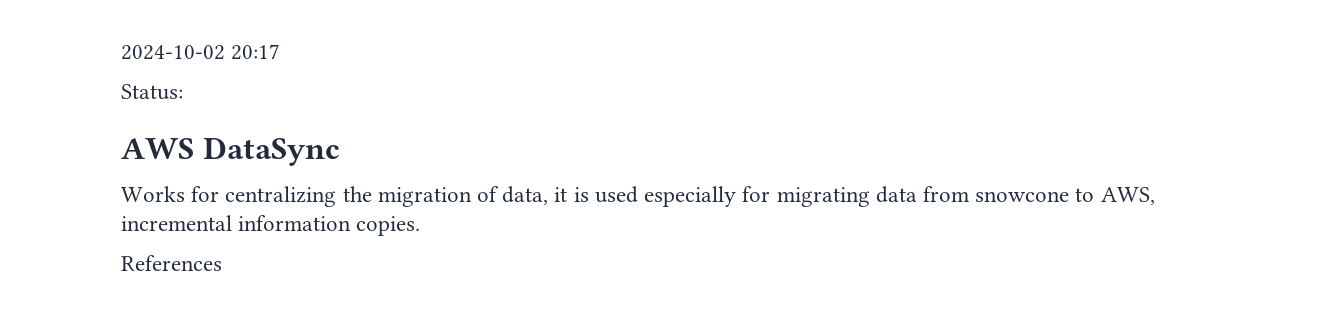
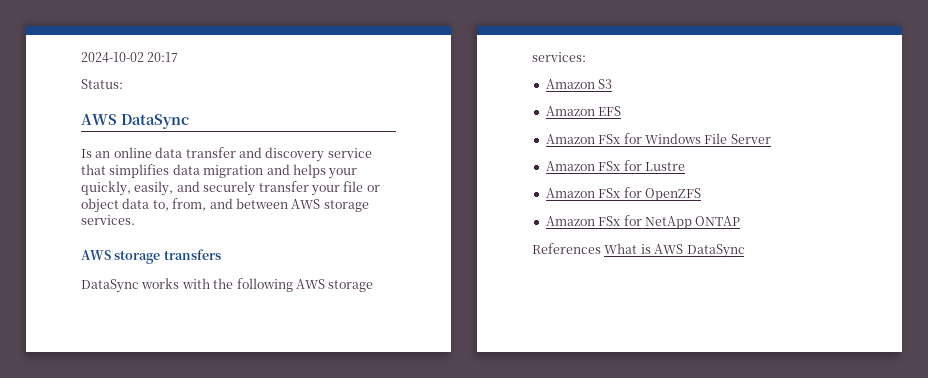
[121,186,1155,207] [121,215,421,236] [121,255,222,271] Works for centralizing the migration of data, it is used especially for migrating data from snowcone to AWS, incremental information copies. // References -> [81,147,372,162] [81,164,358,179] [81,181,380,196] [81,198,369,213] [81,215,135,225] [81,249,221,264] [81,278,374,293] [532,52,586,62] [545,79,613,89] [545,106,622,116] [545,133,771,144] [545,160,685,171] [545,187,701,201] [545,215,741,229] [532,243,745,258] Is an online data transfer and discovery service that simplifies data migration and helps your quickly, easily, and securely transfer your file or object data to, from, and between AWS storage services. // AWS storage transfers // DataSync works with the following AWS storage services: // Amazon S3 // Amazon EFS // Amazon FSx for Windows File Server // Amazon FSx for Lustre // Amazon FSx for OpenZFS // Amazon FSx for NetApp ONTAP // References What is AWS DataSync

